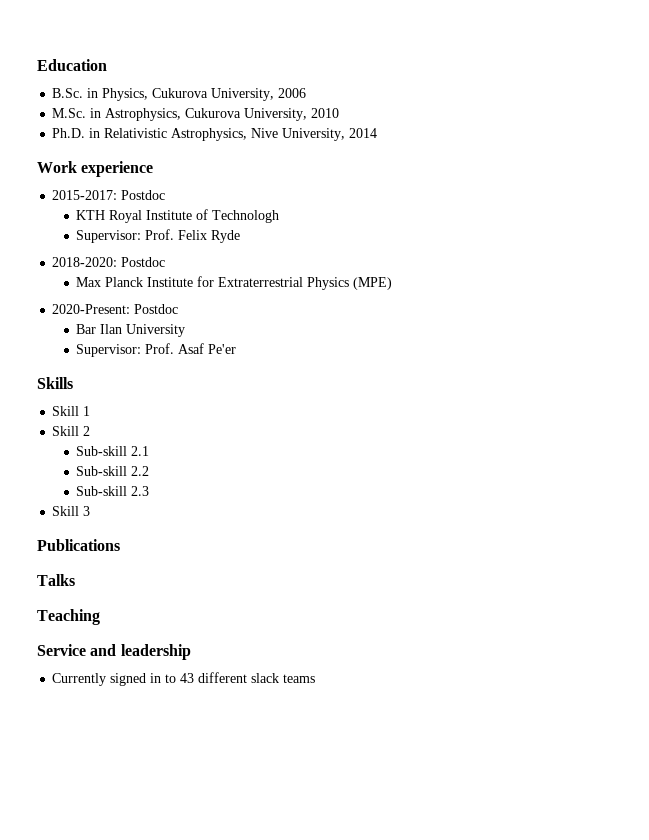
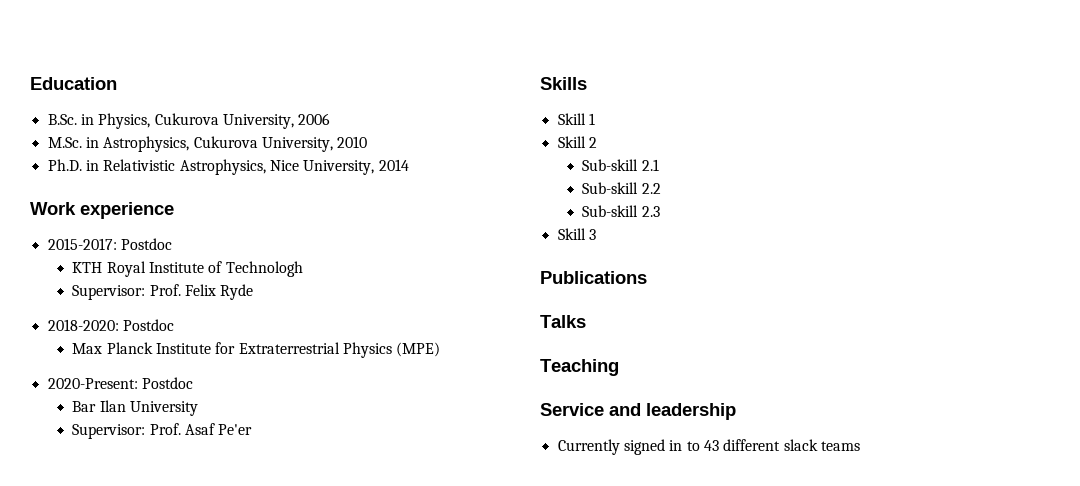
[251,128,279,138] Nive -> [269,160,299,171] Nice

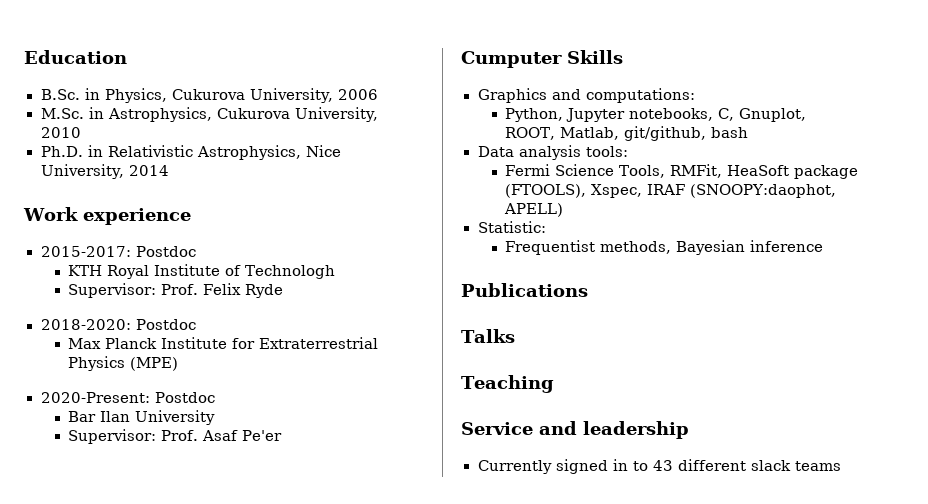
(253, 429) none -> [461,51,562,68] Cumputer
[557,113,595,125] [557,136,597,148] [582,159,659,171] [582,182,661,194] [582,205,660,217] [557,228,596,240] Skill 1 // Skill 2 // Sub-skill 2.1 // Sub-skill 2.2 // Sub-skill 2.3 // Skill 3 -> [477,88,695,103] [505,108,807,122] [505,126,749,141] [477,145,628,160] [505,164,859,179] [505,184,837,198] [504,203,564,217] [477,221,546,233] [505,240,824,255] Graphics and computations: // Python, Jupyter notebooks, C, Gnuplot, ROOT, Matlab, git/github, bash // Data analysis tools: // Fermi Science Tools, RMFit, HeaSoft package (FTOOLS), Xspec, IRAF (SNOOPY:daophot, APELL) // Statistic: // Frequentist methods, Bayesian inference

